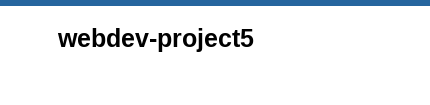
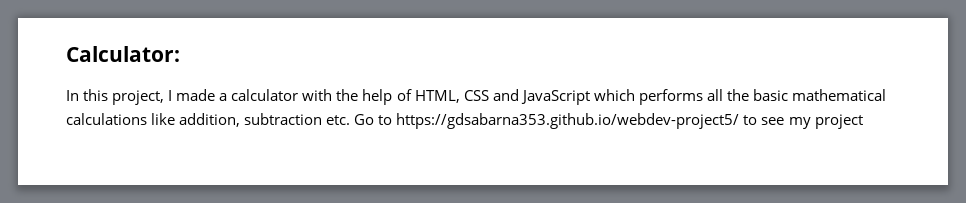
[57,28,254,52] webdev-project5 -> [66,46,180,62] [66,89,886,105] [66,113,863,129] Calculator: // In this project, I made a calculator with the help of HTML, CSS and JavaScript which performs all the basic mathematical calculations like addition, subtraction etc. Go to https://gdsabarna353.github.io/webdev-project5/ to see my project

